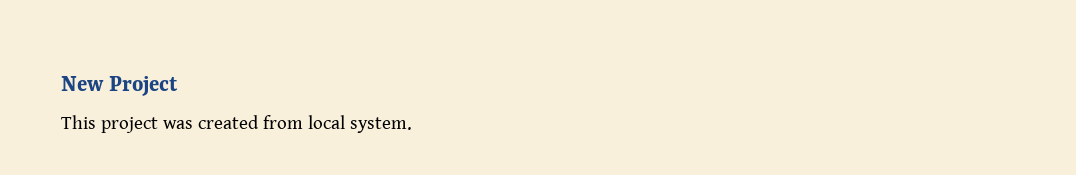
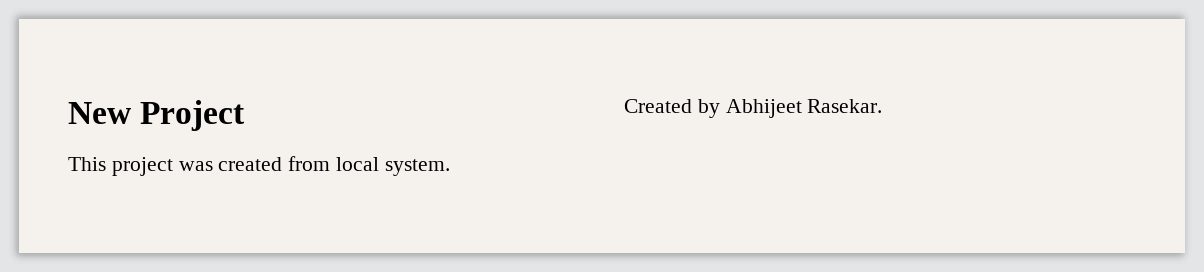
(412, 125) none -> [624,99,883,118] // Created by Abhijeet Rasekar.

